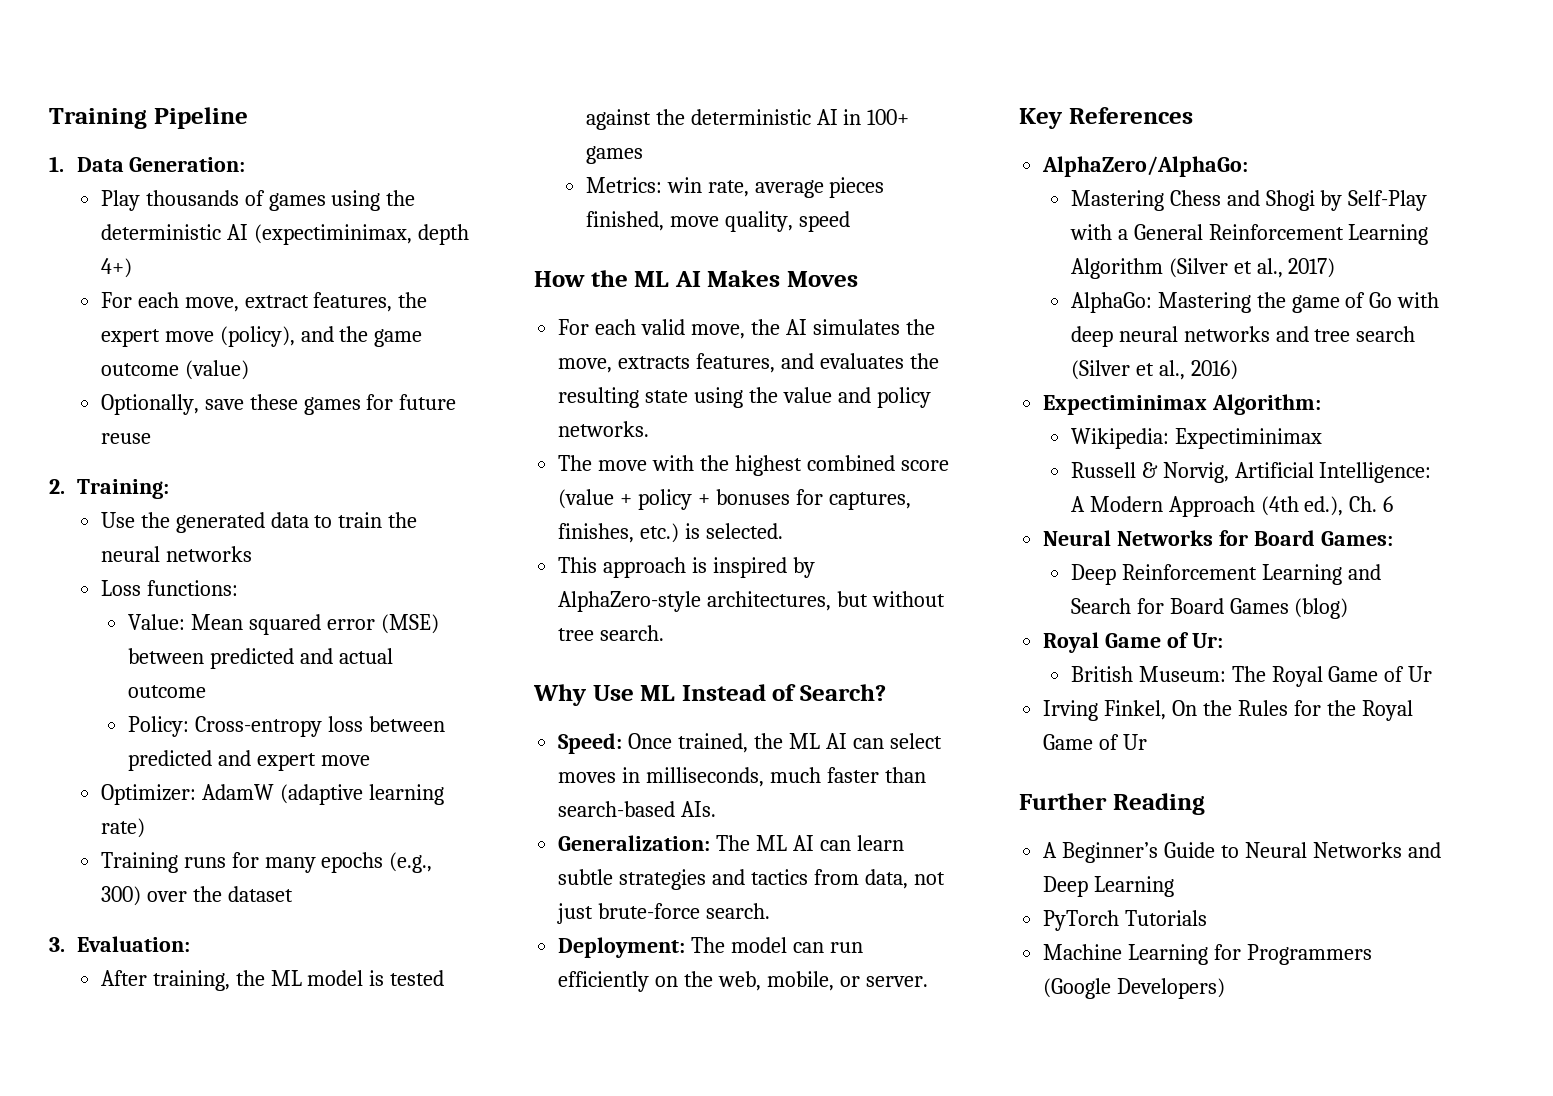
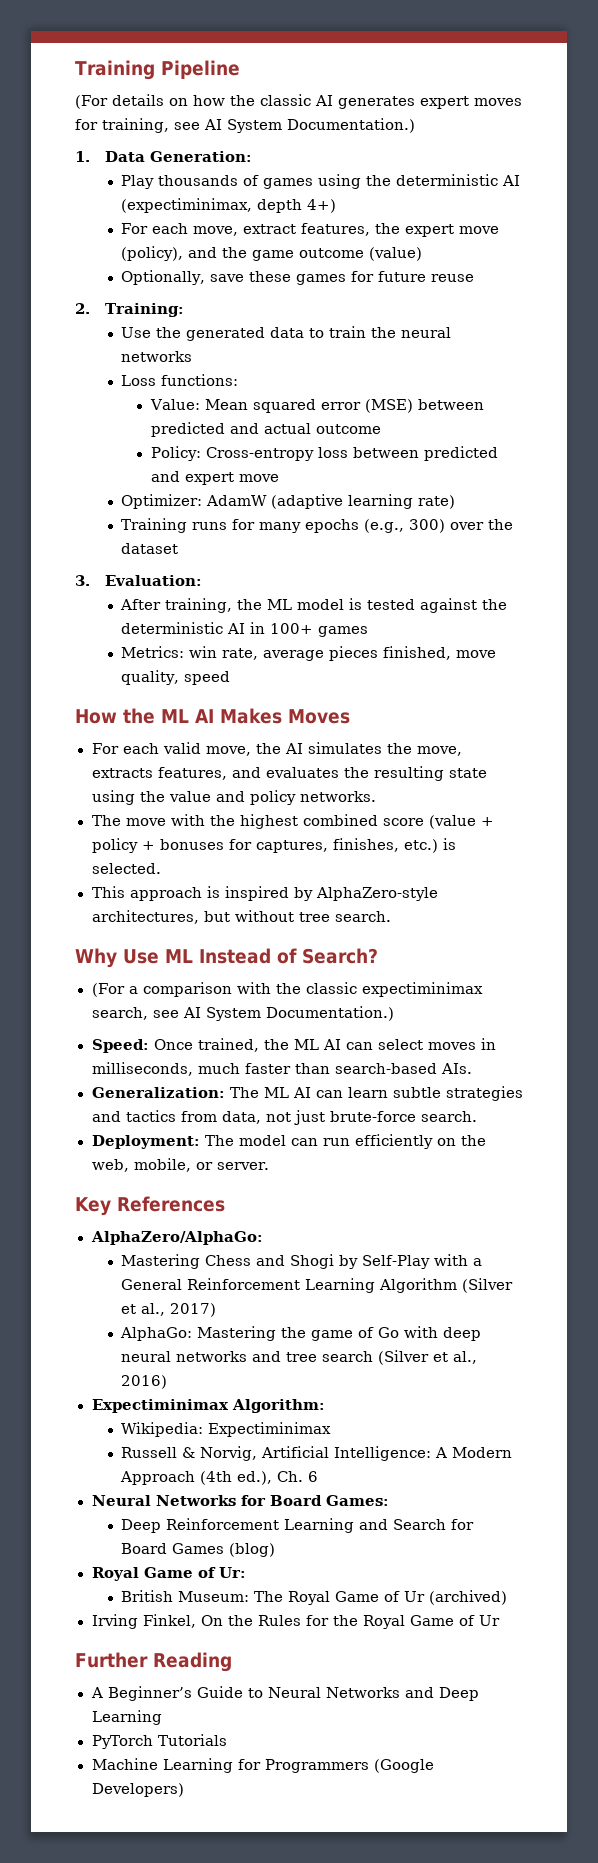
(248, 118) none -> [75,94,522,109] [75,118,415,133] // (For details on how the classic AI generates expert moves for training, see AI System Documentation.)
(887, 692) none -> [91,982,483,997] [91,1006,394,1021] // (For a comparison with the classic expectiminimax search, see AI System Documentation.)
(1433, 674) none -> [429,1590,508,1605] (archived)

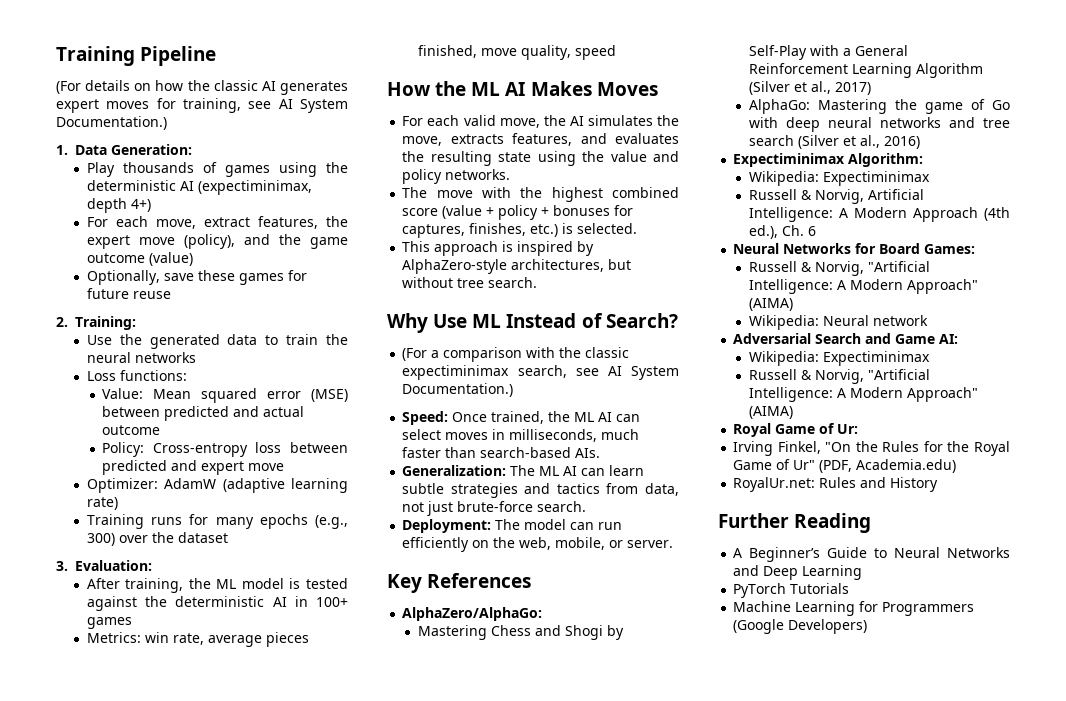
[121,1518,475,1533] [121,1543,276,1557] [91,1567,246,1581] [121,1590,508,1605] Deep Reinforcement Learning and Search for Board Games (blog) // Royal Game of Ur: // British Museum: The Royal Game of Ur (archived) -> [748,261,930,276] [748,279,978,294] [748,298,793,311] [748,315,928,330] [733,333,959,344] [748,351,930,366] [748,369,930,384] [748,387,978,402] [748,406,793,419] [733,423,859,437] Russell & Norvig, "Artificial Intelligence: A Modern Approach" (AIMA) // Wikipedia: Neural network // Adversarial Search and Game AI: // Wikipedia: Expectiminimax // Russell & Norvig, "Artificial Intelligence: A Modern Approach" (AIMA) // Royal Game of Ur:
[200,1615,223,1626] On -> [825,442,852,452] "On
[478,1615,500,1626] Ur -> [793,459,957,473] [733,477,939,492] Ur" (PDF, Academia.edu) // RoyalUr.net: Rules and History

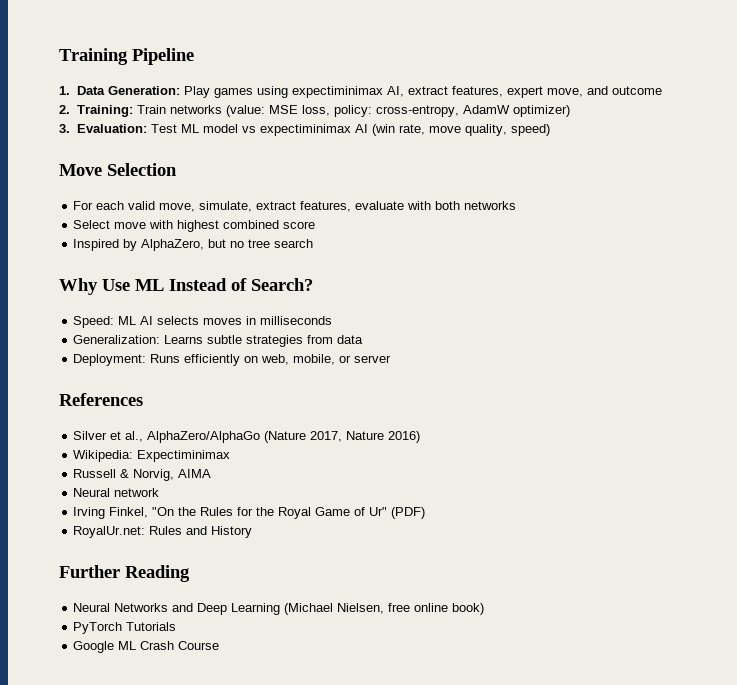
[56,80,348,95] [56,98,348,113] [56,116,167,130] [56,144,192,155] [86,162,348,177] [86,180,312,195] [86,198,151,213] [86,216,348,229] [86,234,348,249] [86,252,193,266] [86,270,307,285] [86,288,171,299] [56,316,136,330] [86,334,348,349] [86,352,196,363] [86,370,187,381] [102,388,348,403] [102,406,305,421] [102,425,161,435] [102,442,348,457] [102,460,285,475] [86,478,348,493] [86,497,118,510] [86,514,348,529] [86,532,228,546] [56,560,152,571] [86,578,348,593] [86,596,348,611] [86,617,132,629] [86,632,309,647] [417,45,616,60] [387,81,658,96] [402,115,679,128] [402,133,679,146] [402,151,679,166] [402,169,511,184] [402,187,428,198] (For details on how the classic AI generates expert moves for training, see AI System Documentation.) // 1. Data Generation: // Play thousands of games using the deterministic AI (expectiminimax, depth 4+) // For each move, extract features, the expert move (policy), and the game outcome (value) // Optionally, save these games for future reuse // 2. Training: // Use the generated data to train the neural networks // Loss functions: // Value: Mean squared error (MSE) between predicted and actual outcome // Policy: Cross-entropy loss between predicted and expert move // Optimizer: AdamW (adaptive learning rate) // Training runs for many epochs (e.g., 300) over the dataset // 3. Evaluation: // After training, the ML model is tested against the deterministic AI in 100+ games // Metrics: win rate, average pieces finished, move quality, speed // How the ML AI Makes Moves // For each valid move, the AI simulates the move, extracts features, and evaluates the resulting state using the value and policy networks. // The -> [59,86,662,98] [59,105,570,117] [59,124,550,136] [59,163,177,176] [73,201,517,212] [73,220,111,229] 1. Data Generation: Play games using expectiminimax AI, extract features, expert move, and outcome // 2. Training: Train networks (value: MSE loss, policy: cross-entropy, AdamW optimizer) // 3. Evaluation: Test ML model vs expectiminimax AI (win rate, move quality, speed) // Move Selection // For each valid move, simulate, extract features, evaluate with both networks // Select
[520,187,543,198] the -> (174, 224) none
[442,205,634,220] [402,223,638,238] [402,241,595,256] [402,259,632,274] [402,277,538,288] (value + policy + bonuses for captures, finishes, etc.) is selected. // This approach is inspired by AlphaZero-style architectures, but without tree search. -> [73,239,314,251] // Inspired by AlphaZero, but no tree search
[402,347,630,362] [402,365,679,380] [402,383,514,397] [402,411,641,425] [402,429,640,442] [402,447,601,458] [402,465,645,476] [402,483,679,498] [402,501,587,516] [402,519,623,533] (For a comparison with the classic expectiminimax search, see AI System Documentation.) // Speed: Once trained, the ML AI can select moves in milliseconds, much faster than search-based AIs. // Generalization: The ML AI can learn subtle strategies and tactics from data, not just brute-force search. // Deployment: The model can run -> [73,316,333,328] [73,335,364,347] [73,354,181,366] Speed: ML AI selects moves in milliseconds // Generalization: Learns subtle strategies from data // Deployment: Runs
[493,537,516,548] the -> (259, 359) none
[627,540,674,548] [387,574,422,593] server. // Key -> [354,355,392,363] server //
[402,607,543,621] [417,625,624,640] [748,45,908,60] [748,63,983,78] [748,81,871,95] [748,99,1010,114] [748,117,1010,132] [748,135,880,149] AlphaZero/AlphaGo: // Mastering Chess and Shogi by Self-Play with a General Reinforcement Learning Algorithm (Silver et al., 2017) // AlphaGo: Mastering the game of Go with deep neural networks and tree search (Silver et al., -> [73,431,385,443] Silver et al., AlphaZero/AlphaGo (Nature 2017, Nature
[733,153,924,167] [748,171,930,186] [748,189,924,204] [748,207,1010,222] [748,225,816,239] [733,243,976,254] [748,261,930,276] [748,279,978,294] [748,298,793,311] [748,315,928,330] [733,333,959,344] [748,351,930,366] [748,369,930,384] [748,387,978,402] [748,406,793,419] [733,423,859,437] // Expectiminimax Algorithm: // Wikipedia: Expectiminimax // Russell & Norvig, Artificial Intelligence: A Modern Approach (4th ed.), Ch. 6 // Neural Networks for Board Games: // Russell & Norvig, "Artificial Intelligence: A Modern Approach" (AIMA) // Wikipedia: Neural network // Adversarial Search and Game AI: // Wikipedia: Expectiminimax // Russell & Norvig, "Artificial Intelligence: A Modern Approach" (AIMA) // Royal Game of Ur: -> [73,450,231,462] [73,469,212,481] [73,488,160,497] // Wikipedia: Expectiminimax // Russell & Norvig, AIMA // Neural network
[819,459,957,473] (PDF, Academia.edu) -> [391,507,426,519] (PDF)
[733,547,888,562] A Beginner’s Guide to -> (190, 573) none
[733,583,850,598] [733,601,975,616] [733,619,868,634] // PyTorch Tutorials // Machine Learning for Programmers (Google Developers) -> [284,603,485,615] [73,622,177,634] [73,641,220,653] (Michael Nielsen, free online book) // PyTorch Tutorials // Google ML Crash Course

